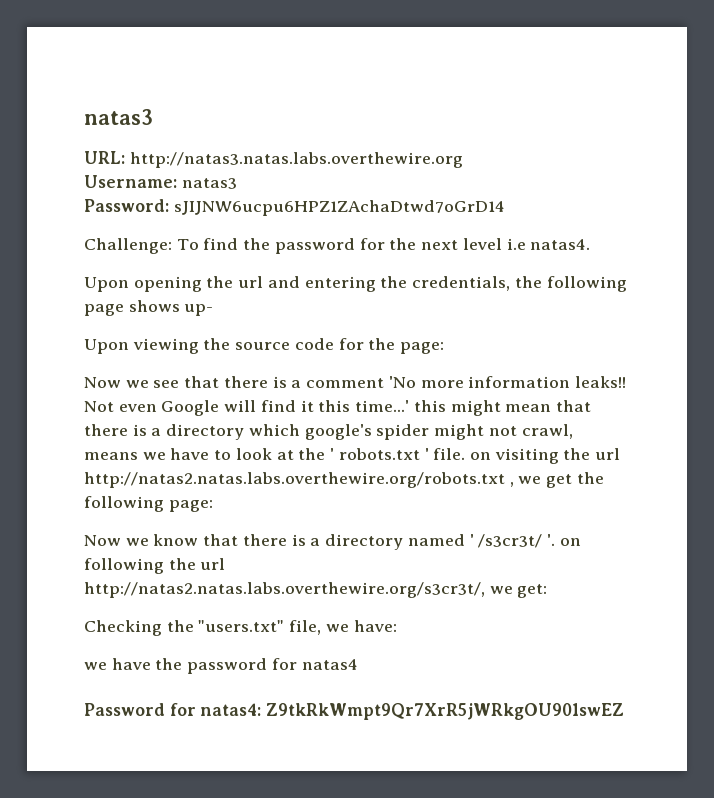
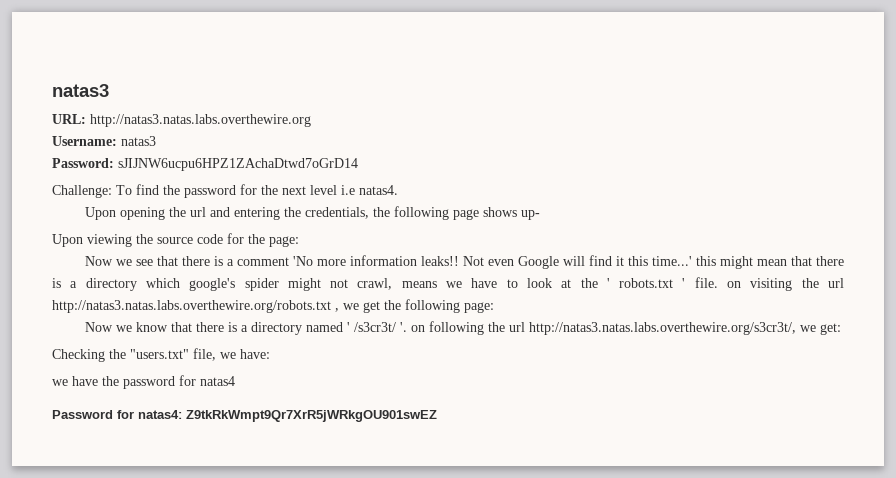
[84,472,505,488] http://natas2.natas.labs.overthewire.org/robots.txt -> [52,300,331,313] http://natas3.natas.labs.overthewire.org/robots.txt
[84,582,485,598] http://natas2.natas.labs.overthewire.org/s3cr3t/, -> [528,322,796,335] http://natas3.natas.labs.overthewire.org/s3cr3t/,

